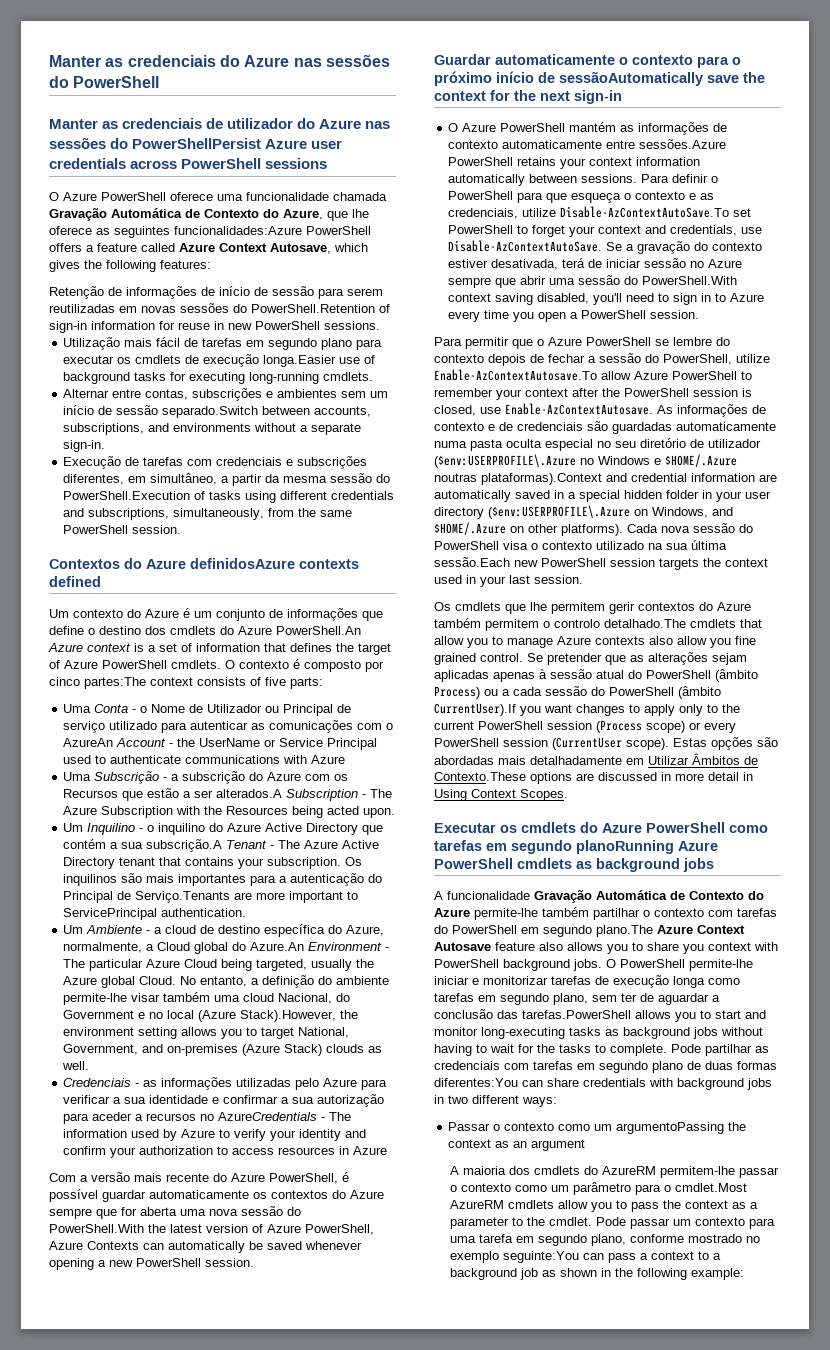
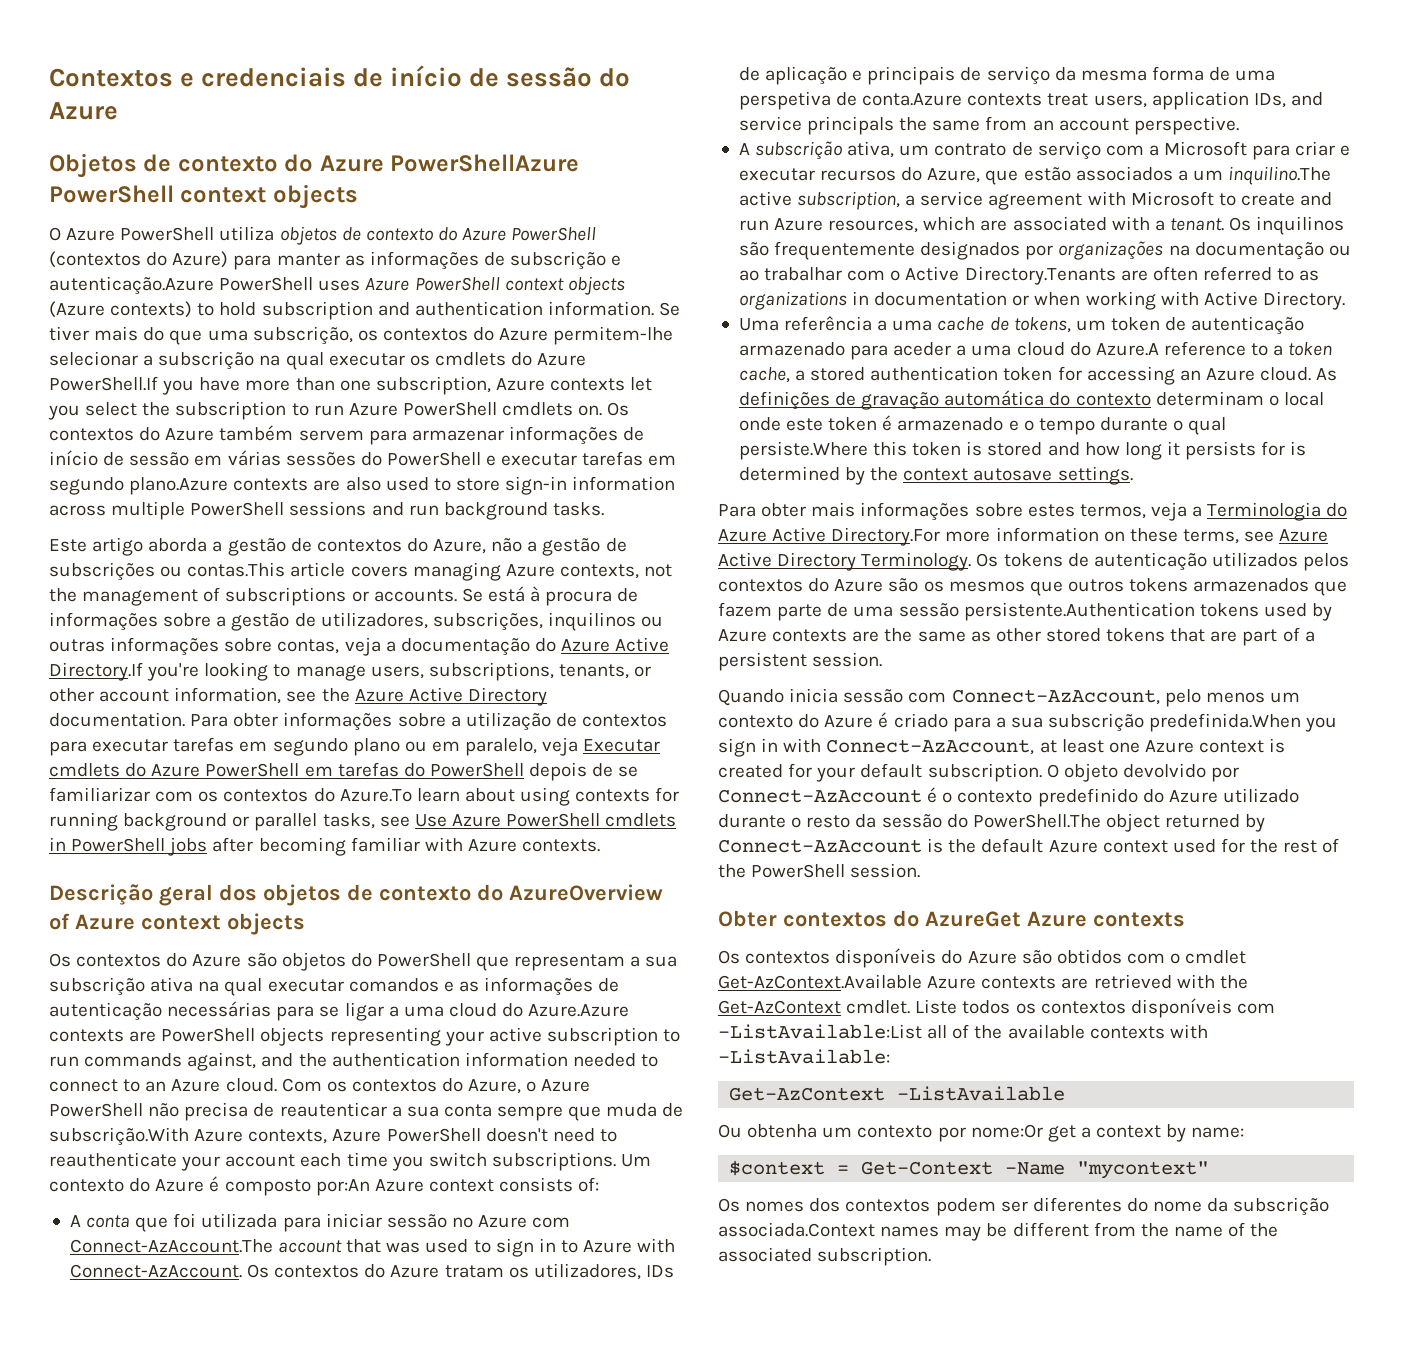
[49,54,390,67] [49,76,160,88] [49,118,391,129] [49,137,343,149] [49,158,328,169] [49,192,387,201] [49,208,369,221] [49,226,371,238] [49,243,368,254] [49,260,211,272] [49,286,122,299] Manter as credenciais do Azure nas sessões do PowerShell // Manter as credenciais de utilizador do Azure nas sessões do PowerShellPersist Azure user credentials across PowerShell sessions // O Azure PowerShell oferece uma funcionalidade chamada Gravação Automática de Contexto do Azure, que lhe oferece as seguintes funcionalidades:Azure PowerShell offers a feature called Azure Context Autosave, which gives the following features: // Retenção de -> [49,65,631,87] [49,102,118,120] [49,153,580,178] [49,184,358,209] [49,226,597,245] [49,251,622,270] [49,276,625,295] [49,301,681,320] [49,326,674,345] [49,351,587,370] [49,376,653,395] [48,401,630,420] [49,425,504,445] Contextos e credenciais de início de sessão do Azure // Objetos de contexto do Azure PowerShellAzure PowerShell context objects // O Azure PowerShell utiliza objetos de contexto do Azure PowerShell (contextos do Azure) para manter as informações de subscrição e autenticação.Azure PowerShell uses Azure PowerShell context objects (Azure contexts) to hold subscription and authentication information. Se tiver mais do que uma subscrição, os contextos do Azure permitem-lhe selecionar a subscrição na qual executar os cmdlets do Azure PowerShell.If you have more than one subscription, Azure contexts let you select the subscription to run Azure PowerShell cmdlets on. Os contextos do Azure também servem para armazenar
[318,288,383,299] [49,303,390,313] [49,321,380,333] [63,337,383,350] [63,354,376,367] [63,372,374,384] [63,388,389,401] [63,405,372,418] [63,423,362,435] [63,440,106,452] [63,456,368,469] [63,473,391,486] [63,491,395,503] [63,508,353,520] [63,525,182,534] [49,558,359,569] [49,576,101,587] para serem reutilizadas em novas sessões do PowerShell.Retention of sign-in information for reuse in new PowerShell sessions. // Utilização mais fácil de tarefas em segundo plano para executar os cmdlets de execução longa.Easier use of background tasks for executing long-running cmdlets. // Alternar entre contas, subscrições e ambientes sem um início de sessão separado.Switch between accounts, subscriptions, and environments without a separate sign-in. // Execução de tarefas com credenciais e subscrições diferentes, em simultâneo, a partir da mesma sessão do PowerShell.Execution of tasks using different credentials and subscriptions, simultaneously, from the same PowerShell session. // Contextos do Azure definidosAzure contexts defined // -> [194,450,677,466] [49,476,676,495] [49,501,604,520] [49,537,627,556] [49,562,673,581] [49,586,639,606] [49,612,664,631] [49,637,670,656] [49,662,652,681] [49,687,547,706] [49,712,668,731] [49,737,661,756] [49,762,639,781] [49,787,680,806] [49,812,677,831] [49,837,601,856] [49,884,663,906] [49,913,305,935] [49,952,678,971] [49,977,620,996] [49,1001,630,1021] [49,1027,681,1046] [49,1052,659,1071] [49,1078,591,1094] [49,1102,684,1121] [49,1127,617,1146] [49,1152,616,1171] em várias sessões do PowerShell e executar tarefas em segundo plano.Azure contexts are also used to store sign-in information across multiple PowerShell sessions and run background tasks. // Este artigo aborda a gestão de contextos do Azure, não a gestão de subscrições ou contas.This article covers managing Azure contexts, not the management of subscriptions or accounts. Se está à procura de informações sobre a gestão de utilizadores, subscrições, inquilinos ou outras informações sobre contas, veja a documentação do Azure Active Directory.If you're looking to manage users, subscriptions, tenants, or other account information, see the Azure Active Directory documentation. Para obter informações sobre a utilização de contextos para executar tarefas em segundo plano ou em paralelo, veja Executar cmdlets do Azure PowerShell em tarefas do PowerShell depois de se familiarizar com os contextos do Azure.To learn about using contexts for running background or parallel tasks, see Use Azure PowerShell cmdlets in PowerShell jobs after becoming familiar with Azure contexts. // Descrição geral dos objetos de contexto do AzureOverview of Azure context objects // Os contextos do Azure são objetos do PowerShell que representam a sua subscrição ativa na qual executar comandos e as informações de autenticação necessárias para se ligar a uma cloud do Azure.Azure contexts are PowerShell objects representing your active subscription to run commands against, and the authentication information needed to connect to an Azure cloud. Com os contextos do Azure, o Azure PowerShell não precisa de reautenticar a sua conta sempre que muda de subscrição.With Azure contexts, Azure PowerShell doesn't need to reauthenticate your account each time you switch subscriptions.
[194,608,383,621] [49,626,361,635] [48,643,391,655] [49,659,384,672] [49,677,323,689] [63,704,352,716] [63,720,394,733] [63,738,378,750] [63,755,346,764] [63,771,349,784] [63,788,393,801] [63,806,396,818] [63,823,384,835] [63,839,380,852] [63,857,363,869] [63,873,383,886] [63,891,359,903] [63,908,247,920] [63,924,385,937] [63,942,390,954] [63,959,375,971] [63,975,390,988] [63,992,351,1005] [63,1010,359,1022] [63,1027,350,1039] [63,1044,383,1056] [62,1061,90,1070] [63,1077,388,1090] [63,1094,385,1107] [63,1112,352,1124] [63,1129,367,1141] [63,1146,388,1158] [49,1172,349,1184] [49,1189,384,1202] [49,1206,301,1219] [49,1224,374,1235] [49,1241,362,1253] [49,1258,254,1270] [434,54,741,68] [434,71,765,86] [434,90,622,104] [448,122,728,135] [448,139,727,149] [448,157,701,169] [448,174,719,186] [448,191,715,203] [448,206,752,219] [448,225,763,237] [448,240,763,254] [448,258,743,270] [448,275,738,288] [448,293,655,305] um conjunto de informações que define o destino dos cmdlets do Azure PowerShell.An Azure context is a set of information that defines the target of Azure PowerShell cmdlets. O contexto é composto por cinco partes:The context consists of five parts: // Uma Conta - o Nome de Utilizador ou Principal de serviço utilizado para autenticar as comunicações com o AzureAn Account - the UserName or Service Principal used to authenticate communications with Azure // Uma Subscrição - a subscrição do Azure com os Recursos que estão a ser alterados.A Subscription - The Azure Subscription with the Resources being acted upon. // Um Inquilino - o inquilino do Azure Active Directory que contém a sua subscrição.A Tenant - The Azure Active Directory tenant that contains your subscription. Os inquilinos são mais importantes para a autenticação do Principal de Serviço.Tenants are more important to ServicePrincipal authentication. // Um Ambiente - a cloud de destino específica do Azure, normalmente, a Cloud global do Azure.An Environment - The particular Azure Cloud being targeted, usually the Azure global Cloud. No entanto, a definição do ambiente permite-lhe visar também uma cloud Nacional, do Government e no local (Azure Stack).However, the environment setting allows you to target National, Government, and on-premises (Azure Stack) clouds as well. // Credenciais - as informações utilizadas pelo Azure para verificar a sua identidade e confirmar a sua autorização para aceder a recursos no AzureCredentials - The information used by Azure to verify your identity and confirm your authorization to access resources in Azure // Com a versão mais recente do Azure PowerShell, é possível guardar automaticamente os contextos do Azure sempre que for aberta uma nova sessão do PowerShell.With the latest version of Azure PowerShell, Azure Contexts can automatically be saved whenever opening a new PowerShell session. // Guardar automaticamente o contexto para o próximo início de sessãoAutomatically save the context for the next sign-in // O Azure PowerShell mantém as informações de contexto automaticamente entre sessões.Azure PowerShell retains your context information automatically between sessions. Para definir o PowerShell para que esqueça o contexto e as credenciais, utilize Disable-AzContextAutoSave.To set PowerShell to forget your context and credentials, use Disable-AzContextAutoSave. Se a gravação do contexto estiver desativada, terá de iniciar sessão no Azure sempre que abrir uma sessão do PowerShell.With context saving disabled, you'll need -> [224,1177,600,1196] [69,1213,571,1232] [69,1239,469,1253] composto por:An Azure context consists of: // A conta que foi utilizada para iniciar sessão no Azure com Connect-AzAccount.The account that was used
[448,310,700,322] [434,337,730,349] [434,353,770,366] [434,369,752,381] [434,388,752,400] [434,403,766,417] [434,421,776,434] [434,438,761,451] [434,454,737,468] [434,473,777,485] [434,490,771,502] [434,505,733,519] [434,522,753,536] [434,540,727,550] [434,557,768,570] [434,575,583,587] [434,602,751,614] [434,618,762,631] [434,636,756,648] [434,652,747,665] [434,669,758,682] [434,686,721,699] [434,703,740,716] [434,720,736,733] [434,737,778,750] [434,753,758,765] [434,772,753,784] [434,789,568,801] [434,822,768,833] [434,840,718,854] [434,858,714,872] [434,890,764,903] [434,907,777,920] [434,925,745,937] [434,942,778,954] [434,959,753,971] [434,975,740,988] [434,993,720,1005] [434,1009,766,1022] [434,1027,763,1039] [434,1044,769,1056] [434,1061,777,1073] [434,1078,772,1090] [434,1095,557,1107] [448,1122,747,1134] [448,1139,586,1151] [450,1166,780,1178] [450,1182,748,1195] [450,1200,759,1212] [450,1217,776,1229] [450,1234,761,1246] [450,1251,722,1263] [450,1268,745,1280] every time you open a PowerShell session. // Para permitir que o Azure PowerShell se lembre do contexto depois de fechar a sessão do PowerShell, utilize Enable-AzContextAutosave.To allow Azure PowerShell to remember your context after the PowerShell session is closed, use Enable-AzContextAutosave. As informações de contexto e de credenciais são guardadas automaticamente numa pasta oculta especial no seu diretório de utilizador ($env:USERPROFILE\.Azure no Windows e $HOME/.Azure noutras plataformas).Context and credential information are automatically saved in a special hidden folder in your user directory ($env:USERPROFILE\.Azure on Windows, and $HOME/.Azure on other platforms). Cada nova sessão do PowerShell visa o contexto utilizado na sua última sessão.Each new PowerShell session targets the context used in your last session. // Os cmdlets que lhe permitem gerir contextos do Azure também permitem o controlo detalhado.The cmdlets that allow you to manage Azure contexts also allow you fine grained control. Se pretender que as alterações sejam aplicadas apenas à sessão atual do PowerShell (âmbito Process) ou a cada sessão do PowerShell (âmbito CurrentUser).If you want changes to apply only to the current PowerShell session (Process scope) or every PowerShell session (CurrentUser scope). Estas opções são abordadas mais detalhadamente em Utilizar Âmbitos de Contexto.These options are discussed in more detail in Using Context Scopes. // Executar os cmdlets do Azure PowerShell como tarefas em segundo planoRunning Azure PowerShell cmdlets as background jobs // A funcionalidade Gravação Automática de Contexto do Azure permite-lhe também partilhar o contexto com tarefas do PowerShell em segundo plano.The Azure Context Autosave feature also allows you to share you context with PowerShell background jobs. O PowerShell permite-lhe iniciar e monitorizar tarefas de execução longa como tarefas em segundo plano, sem ter de aguardar a conclusão das tarefas.PowerShell allows you to start and monitor long-executing tasks as background jobs without having to wait for the tasks to complete. Pode partilhar as credenciais com tarefas em segundo plano de duas formas diferentes:You can share credentials with background jobs in two different ways: // Passar o contexto como um argumentoPassing the context as an argument // A maioria dos cmdlets do AzureRM permitem-lhe passar o contexto como um parâmetro para o cmdlet.Most AzureRM cmdlets allow you to pass the context as a parameter to the cmdlet. Pode passar um contexto para uma tarefa em segundo plano, conforme mostrado no exemplo seguinte:You can pass a context to a background job as shown in the following example: -> [637,1238,676,1253] [69,1263,674,1280] [738,66,1276,85] [738,91,1323,110] [738,116,1239,135] [738,141,1351,160] [738,166,1332,185] [738,191,1333,210] [738,216,1345,235] [738,241,1351,260] [738,266,1320,285] [738,291,1345,310] [738,316,1305,335] [738,341,1333,360] [738,366,1338,385] [738,390,1324,410] [738,415,1227,435] [738,441,1307,460] [738,466,1133,485] [718,502,1348,521] [718,527,1329,546] [718,552,1350,571] [718,578,1348,596] [718,602,1333,621] [718,627,1315,646] [718,652,883,671] [718,688,1300,707] [718,712,1338,732] [718,738,1286,757] [718,763,1240,782] [718,787,1299,807] [718,813,1266,832] [718,838,1340,853] [718,863,921,878] [718,910,1185,927] [718,948,1247,968] [718,974,1248,989] [718,998,1275,1018] [718,1024,1208,1039] [718,1049,890,1064] [729,1086,1066,1101] [718,1124,1245,1142] [729,1160,1210,1179] [718,1197,1330,1216] [718,1222,1279,1241] [718,1247,932,1266] with Connect-AzAccount. Os contextos do Azure tratam os utilizadores, IDs de aplicação e principais de serviço da mesma forma de uma perspetiva de conta.Azure contexts treat users, application IDs, and service principals the same from an account perspective. // A subscrição ativa, um contrato de serviço com a Microsoft para criar e executar recursos do Azure, que estão associados a um inquilino.The active subscription, a service agreement with Microsoft to create and run Azure resources, which are associated with a tenant. Os inquilinos são frequentemente designados por organizações na documentação ou ao trabalhar com o Active Directory.Tenants are often referred to as organizations in documentation or when working with Active Directory. // Uma referência a uma cache de tokens, um token de autenticação armazenado para aceder a uma cloud do Azure.A reference to a token cache, a stored authentication token for accessing an Azure cloud. As definições de gravação automática do contexto determinam o local onde este token é armazenado e o tempo durante o qual persiste.Where this token is stored and how long it persists for is determined by the context autosave settings. // Para obter mais informações sobre estes termos, veja a Terminologia do Azure Active Directory.For more information on these terms, see Azure Active Directory Terminology. Os tokens de autenticação utilizados pelos contextos do Azure são os mesmos que outros tokens armazenados que fazem parte de uma sessão persistente.Authentication tokens used by Azure contexts are the same as other stored tokens that are part of a persistent session. // Quando inicia sessão com Connect-AzAccount, pelo menos um contexto do Azure é criado para a sua subscrição predefinida.When you sign in with Connect-AzAccount, at least one Azure context is created for your default subscription. O objeto devolvido por Connect-AzAccount é o contexto predefinido do Azure utilizado durante o resto da sessão do PowerShell.The object returned by Connect-AzAccount is the default Azure context used for the rest of the PowerShell session. // Obter contextos do AzureGet Azure contexts // Os contextos disponíveis do Azure são obtidos com o cmdlet Get-AzContext.Available Azure contexts are retrieved with the Get-AzContext cmdlet. Liste todos os contextos disponíveis com -ListAvailable:List all of the available contexts with -ListAvailable: // Get-AzContext -ListAvailable // Ou obtenha um contexto por nome:Or get a context by name: // $context = Get-Context -Name "mycontext" // Os nomes dos contextos podem ser diferentes do nome da subscrição associada.Context names may be different from the name of the associated subscription.

